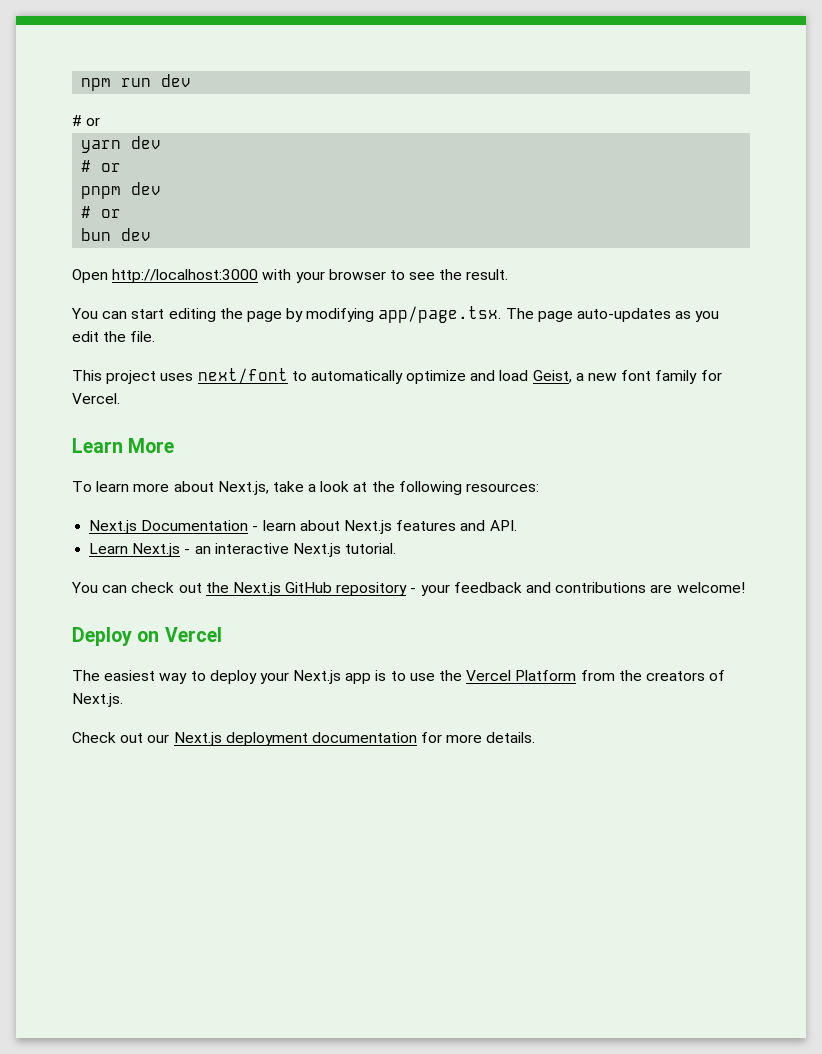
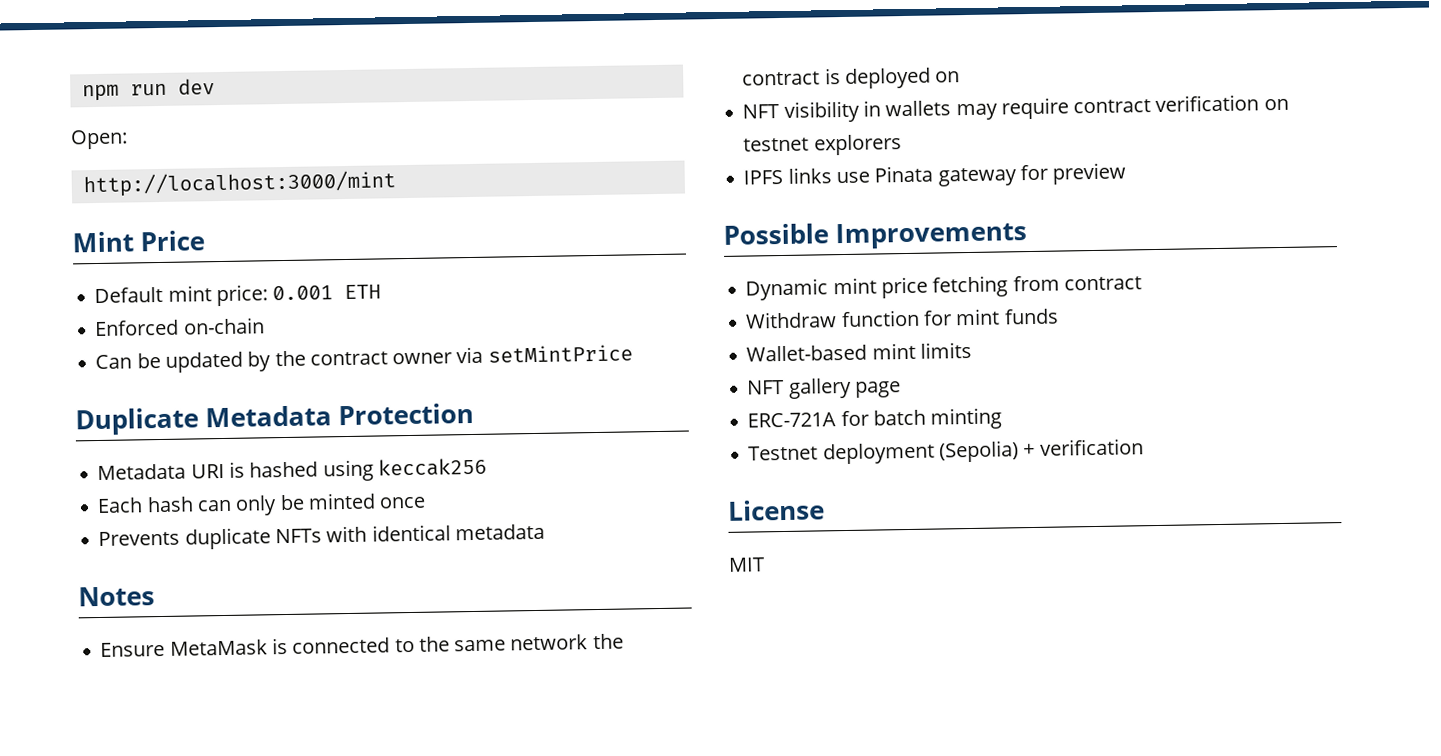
[72,115,101,126] [81,136,162,153] [81,160,122,172] [81,182,162,199] [81,206,122,218] [81,228,152,241] [72,269,509,283] [71,306,720,323] [72,331,156,342] [72,368,722,384] [72,393,120,404] [72,438,175,453] [72,481,540,495] [89,520,517,534] [89,543,397,557] [71,582,745,596] [72,627,222,646] [72,670,726,684] [72,693,123,707] [72,732,536,746] # or // yarn dev // # or // pnpm dev // # or // bun dev // Open http://localhost:3000 with your browser to see the result. // You can start editing the page by modifying app/page.tsx. The page auto-updates as you edit the file. // This project uses next/font to automatically optimize and load Geist, a new font family for Vercel. // Learn More // To learn more about Next.js, take a look at the following resources: // Next.js Documentation - learn about Next.js features and API. // Learn Next.js - an interactive Next.js tutorial. // You can check out the Next.js GitHub repository - your feedback and contributions are welcome! // Deploy on Vercel // The easiest way to deploy your Next.js app is to use the Vercel Platform from the creators of Next.js. // Check out our Next.js deployment documentation for more details. -> [70,129,128,150] [82,170,396,198] [72,230,206,253] [94,284,382,307] [95,317,265,337] [95,344,633,373] [75,402,475,436] [97,457,487,482] [97,492,427,516] [98,523,545,550] [78,586,155,607] [100,633,624,657] [742,67,961,89] [742,94,1289,123] [743,134,902,156] [743,162,1127,187] [723,221,1028,250] [745,275,1142,301] [745,308,1059,329] [746,341,972,362] [747,377,901,399] [747,407,1003,430] [748,438,1144,465] [727,499,825,521] [728,557,765,572] Open: // http://localhost:3000/mint // Mint Price // Default mint price: 0.001 ETH // Enforced on-chain // Can be updated by the contract owner via setMintPrice // Duplicate Metadata Protection // Metadata URI is hashed using keccak256 // Each hash can only be minted once // Prevents duplicate NFTs with identical metadata // Notes // Ensure MetaMask is connected to the same network the contract is deployed on // NFT visibility in wallets may require contract verification on testnet explorers // IPFS links use Pinata gateway for preview // Possible Improvements // Dynamic mint price fetching from contract // Withdraw function for mint funds // Wallet-based mint limits // NFT gallery page // ERC-721A for batch minting // Testnet deployment (Sepolia) + verification // License // MIT

